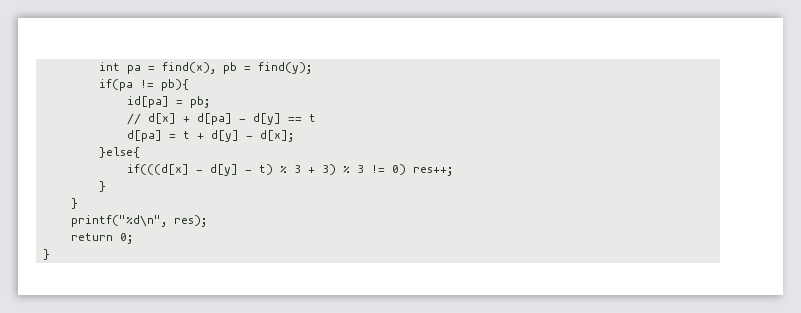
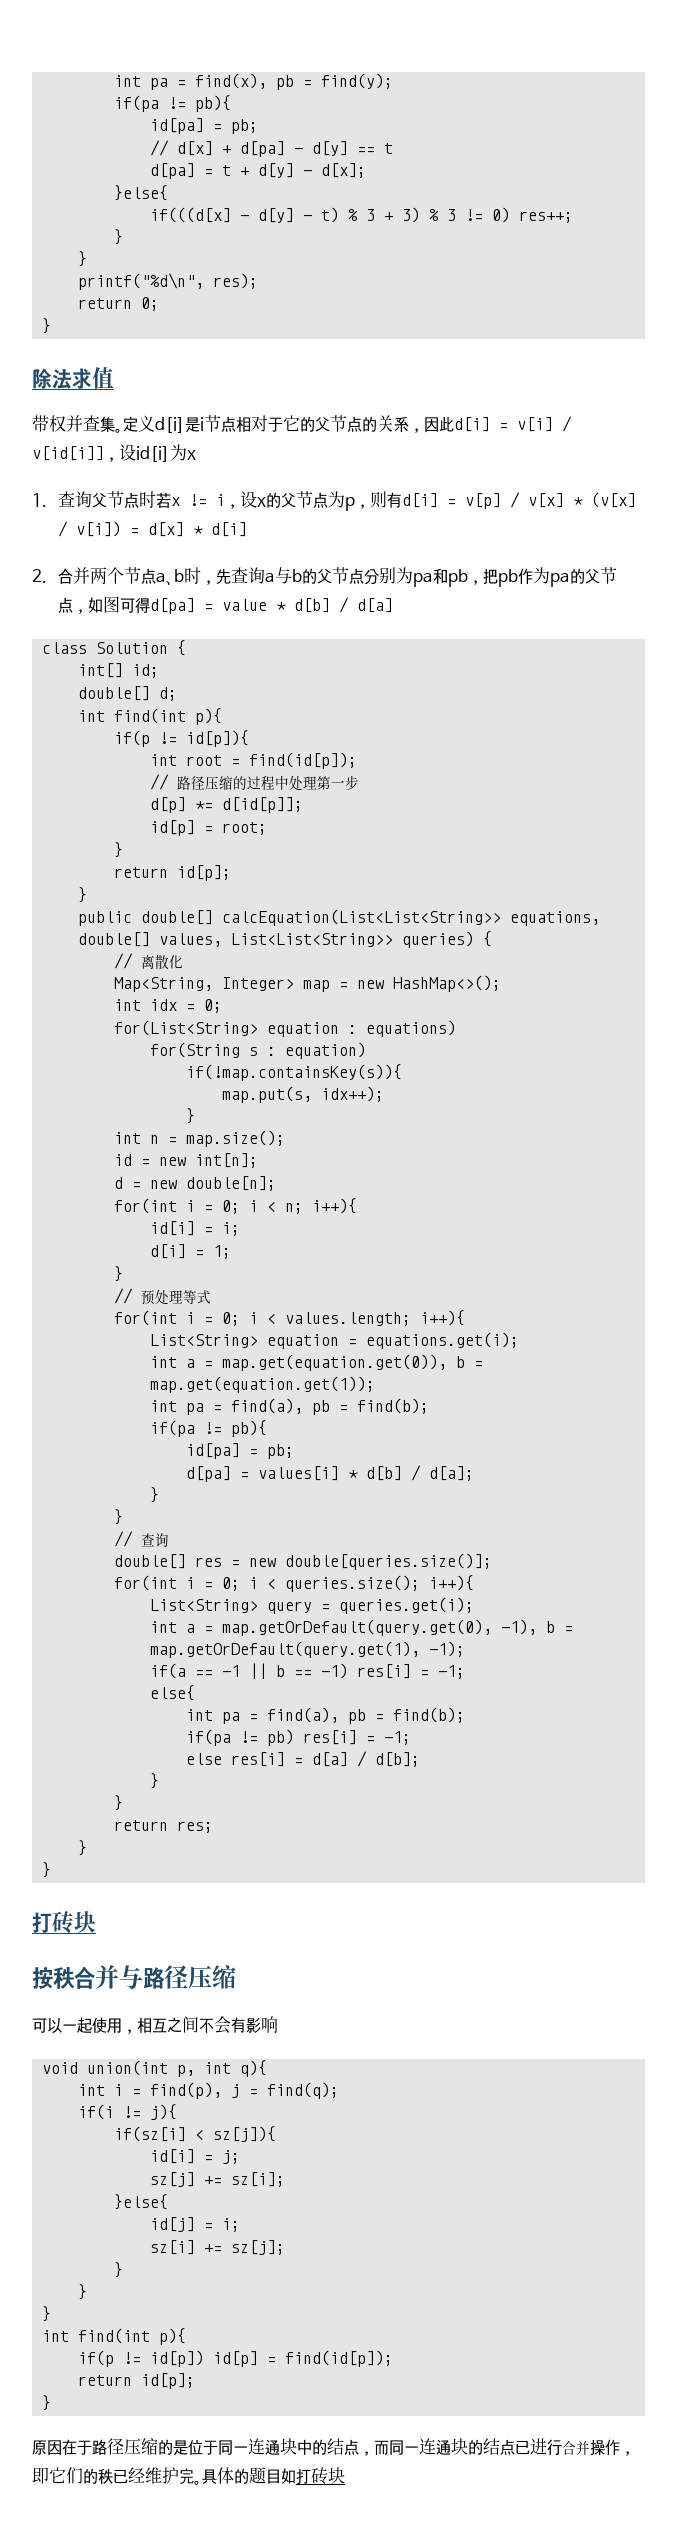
(50, 254) none -> [32,367,114,389] [32,415,572,433] [32,444,196,462] [32,491,636,511] [57,521,247,537] [32,567,617,587] [57,596,393,614] [42,640,187,656] [78,663,160,678] [78,686,178,701] [78,708,223,725] [114,730,250,747] [150,752,358,769] [150,774,360,791] [150,797,304,813] [150,820,268,836] [114,842,124,858] [114,865,232,881] [78,887,88,903] [78,909,601,926] [78,931,493,948] [114,953,184,970] [114,975,502,992] [114,999,223,1013] [114,1020,457,1037] [150,1042,367,1059] [186,1064,403,1081] [222,1086,385,1103] [186,1108,196,1124] [114,1130,286,1147] [114,1153,259,1168] [114,1176,277,1191] [114,1198,358,1214] [150,1221,241,1236] [150,1244,232,1259] [114,1266,124,1282] [114,1288,212,1305] [114,1310,466,1326] [150,1332,520,1349] [150,1354,484,1371] [150,1376,376,1393] [150,1398,430,1415] [150,1420,268,1437] [186,1443,295,1459] [186,1465,475,1482] [150,1487,160,1503] [114,1509,124,1525] [114,1531,170,1547] [114,1553,493,1570] [114,1575,475,1592] [150,1597,475,1614] [150,1619,574,1636] [150,1641,466,1658] [150,1663,466,1679] [150,1685,196,1701] [186,1707,466,1724] [186,1729,412,1746] [186,1751,421,1767] [150,1773,160,1789] [114,1795,124,1811] [114,1820,214,1833] [78,1840,88,1856] [42,1862,52,1878] [32,1911,96,1934] [32,1965,236,1989] [32,2016,278,2034] [42,2060,268,2077] [78,2082,340,2099] [78,2104,178,2120] [114,2126,277,2142] [150,2149,241,2164] [150,2172,286,2187] [114,2194,169,2210] [150,2217,241,2232] [150,2240,286,2255] [114,2262,124,2278] [78,2284,88,2300] [42,2306,52,2322] [42,2328,187,2345] [78,2350,394,2367] [78,2373,196,2389] [42,2395,52,2411] [32,2438,635,2456] [32,2467,345,2485] // 除法求值 // 带权并查集。定义d[i]是i节点相对于它的父节点的关系，因此d[i] = v[i] / v[id[i]]，设id[i]为x // 1.查询父节点时若x != i，设x的父节点为p，则有d[i] = v[p] / v[x] * (v[x] / v[i]) = d[x] * d[i] // 2.合并两个节点a、b时，先查询a与b的父节点分别为pa和pb，把pb作为pa的父节点，如图可得d[pa] = value * d[b] / d[a] // class Solution { // int[] id; // double[] d; // int find(int p){ // if(p != id[p]){ // int root = find(id[p]); // // 路径压缩的过程中处理第一步 // d[p] *= d[id[p]]; // id[p] = root; // } // return id[p]; // } // public double[] calcEquation(List<List<String>> equations, double[] values, List<List<String>> queries) { // // 离散化 // Map<String, Integer> map = new HashMap<>(); // int idx = 0; // for(List<String> equation : equations) // for(String s : equation) // if(!map.containsKey(s)){ // map.put(s, idx++); // } // int n = map.size(); // id = new int[n]; // d = new double[n]; // for(int i = 0; i < n; i++){ // id[i] = i; // d[i] = 1; // } // // 预处理等式 // for(int i = 0; i < values.length; i++){ // List<String> equation = equations.get(i); // int a = map.get(equation.get(0)), b = map.get(equation.get(1)); // int pa = find(a), pb = find(b); // if(pa != pb){ // id[pa] = pb; // d[pa] = values[i] * d[b] / d[a]; // } // } // // 查询 // double[] res = new double[queries.size()]; // for(int i = 0; i < queries.size(); i++){ // List<String> query = queries.get(i); // int a = map.getOrDefault(query.get(0), -1), b = map.getOrDefault(query.get(1), -1); // if(a == -1 || b == -1) res[i] = -1; // else{ // int pa = find(a), pb = find(b); // if(pa != pb) res[i] = -1; // else res[i] = d[a] / d[b]; // } // } // return res; // } // } // 打砖块 // 按秩合并与路径压缩 // 可以一起使用，相互之间不会有影响 // void union(int p, int q){ // int i = find(p), j = find(q); // if(i != j){ // if(sz[i] < sz[j]){ // id[i] = j; // sz[j] += sz[i]; // }else{ // id[j] = i; // sz[i] += sz[j]; // } // } // } // int find(int p){ // if(p != id[p]) id[p] = find(id[p]); // return id[p]; // } // 原因在于路径压缩的是位于同一连通块中的结点，而同一连通块的结点已进行合并操作，即它们的秩已经维护完。具体的题目如打砖块

